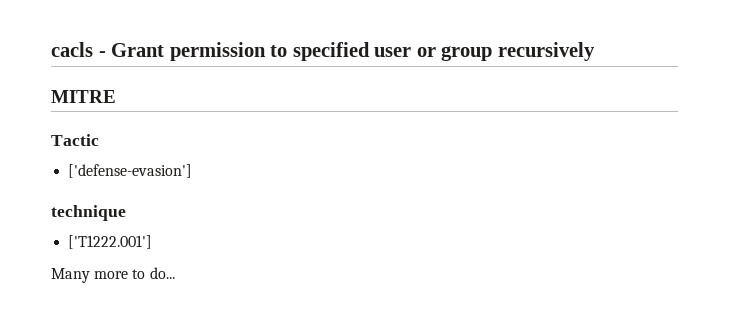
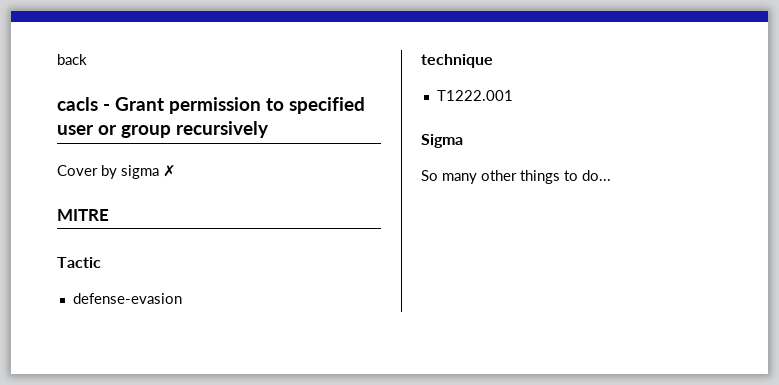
(51, 49) none -> [57,54,87,65] back //
(595, 51) none -> [57,165,176,179] // Cover by sigma ✗
[68,164,193,178] ['defense-evasion'] -> [72,293,182,304] defense-evasion
[68,235,153,249] [51,268,129,283] ['T1222.001'] // Many more -> [436,90,513,101] [421,134,463,148] [421,170,560,184] T1222.001 // Sigma // So many other things

